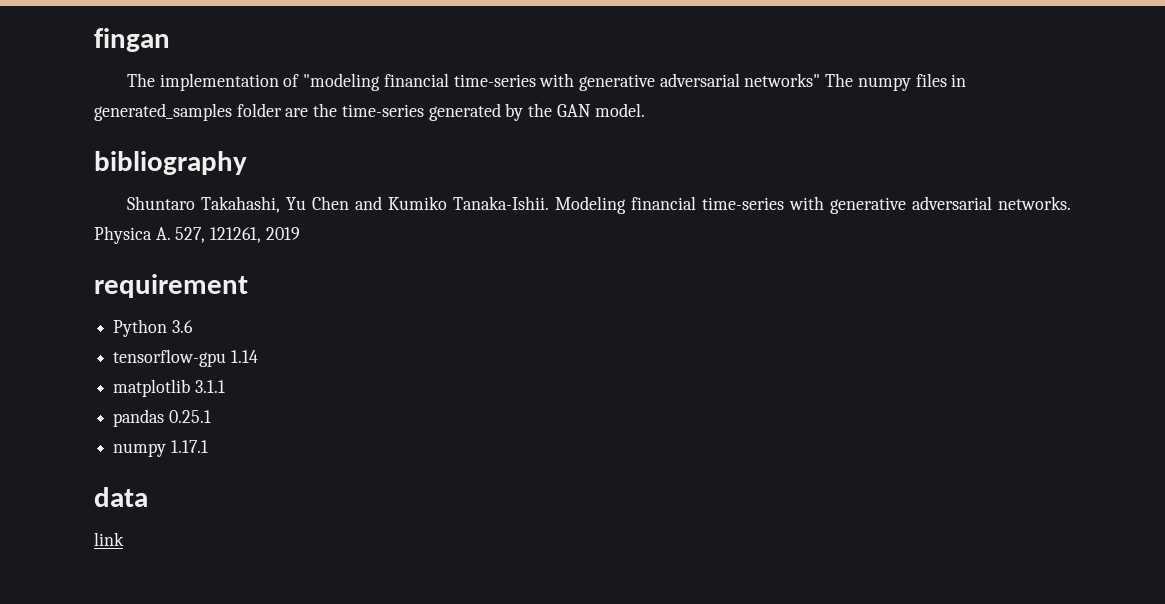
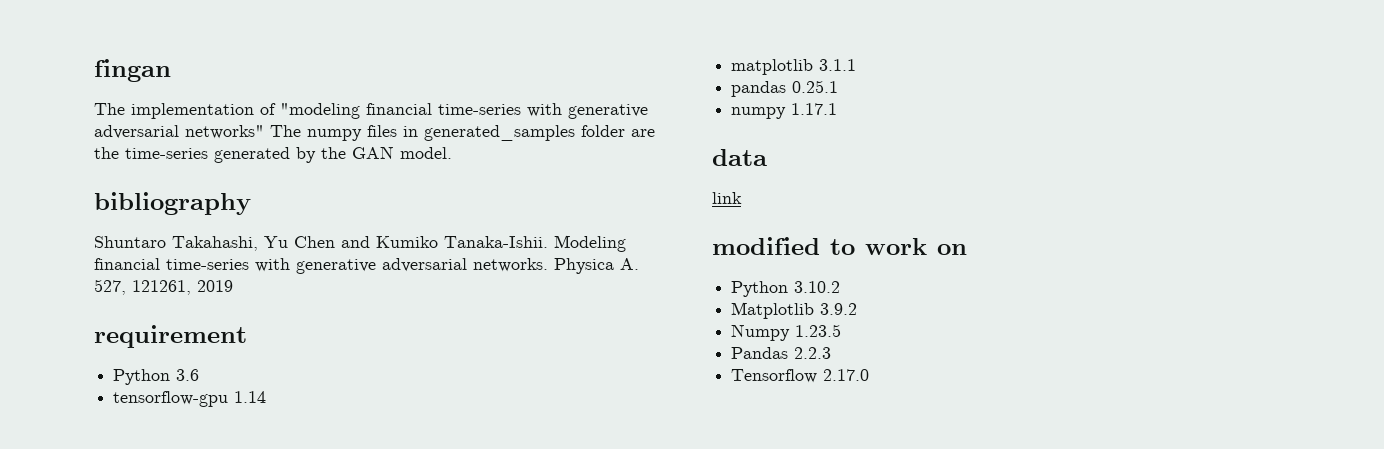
(124, 539) none -> [712,237,967,255] [731,281,841,297] [731,302,858,319] [731,324,842,341] [731,347,832,359] [731,369,870,383] // modified to work on // Python 3.10.2 // Matplotlib 3.9.2 // Numpy 1.23.5 // Pandas 2.2.3 // Tensorflow 2.17.0

